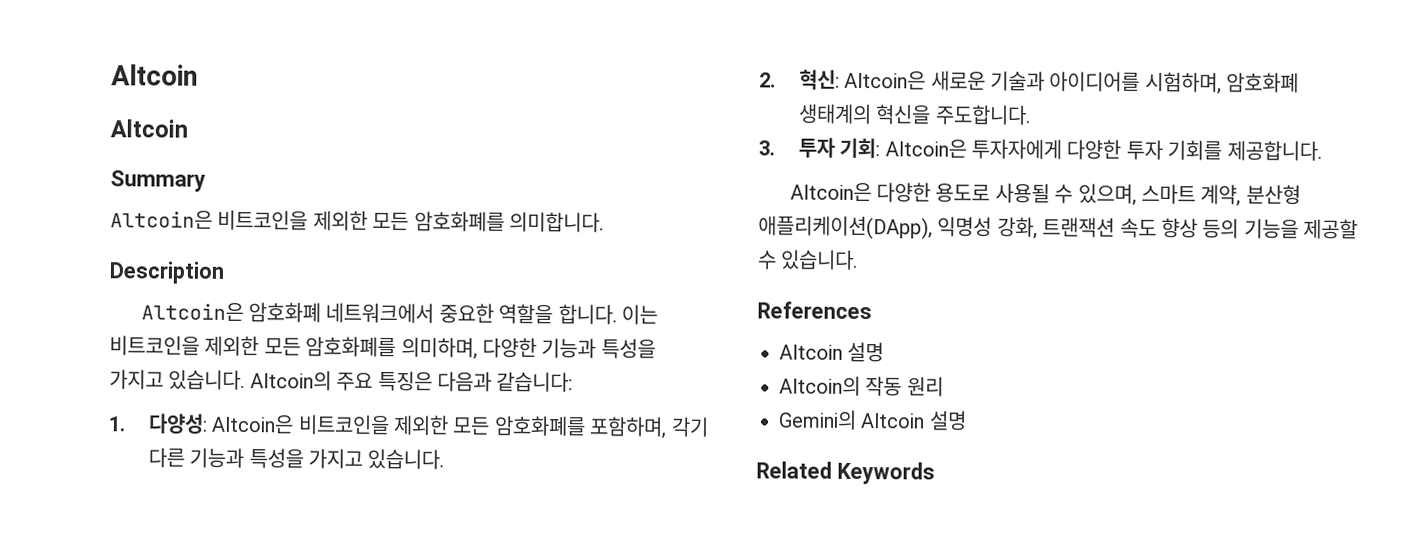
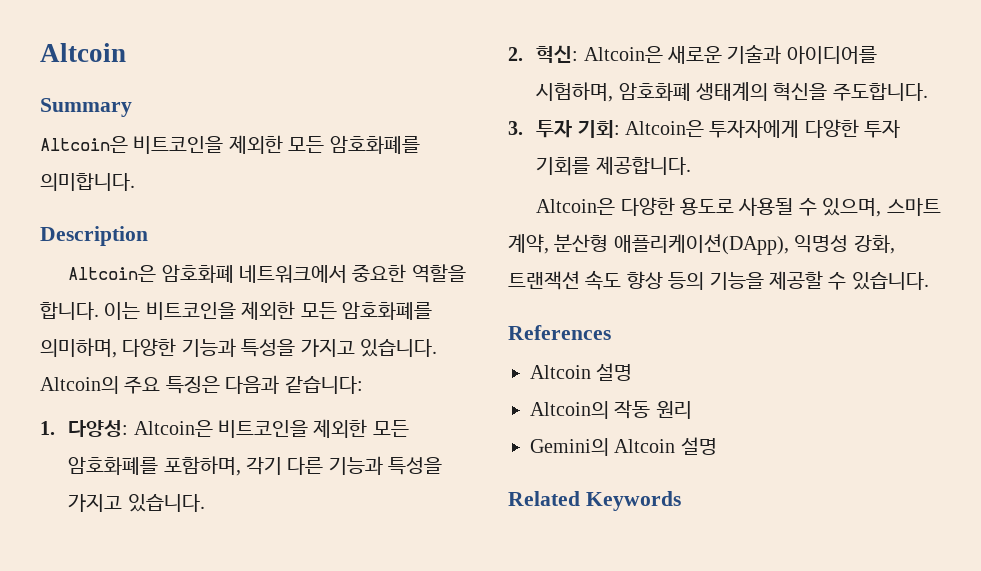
[111,64,198,86] [110,119,188,138] Altcoin // Altcoin -> [40,43,126,62] Altcoin

